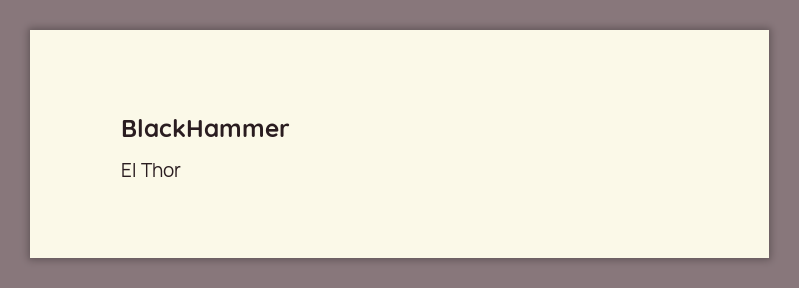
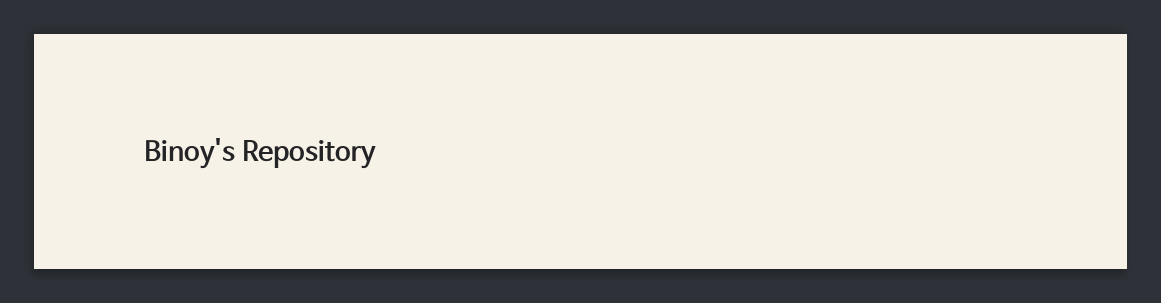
[121,119,290,137] [121,163,182,177] BlackHammer // El Thor -> [144,138,377,169] Binoy's Repository

